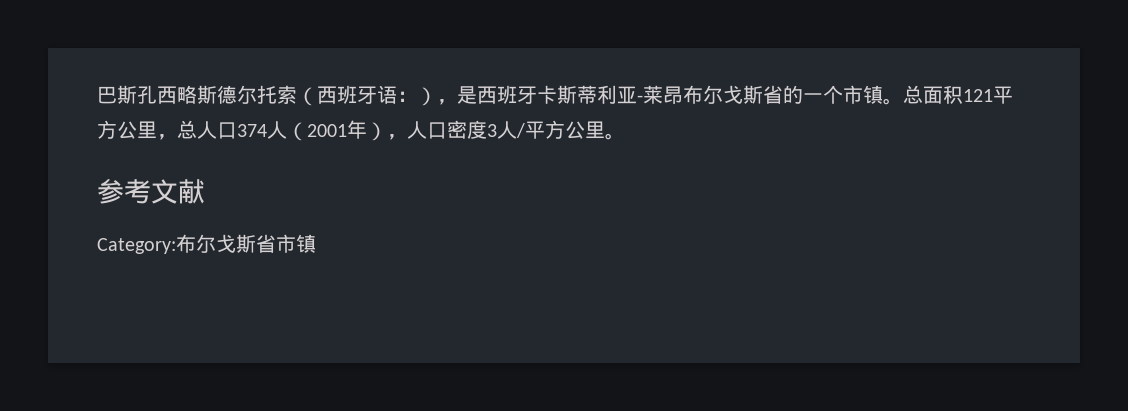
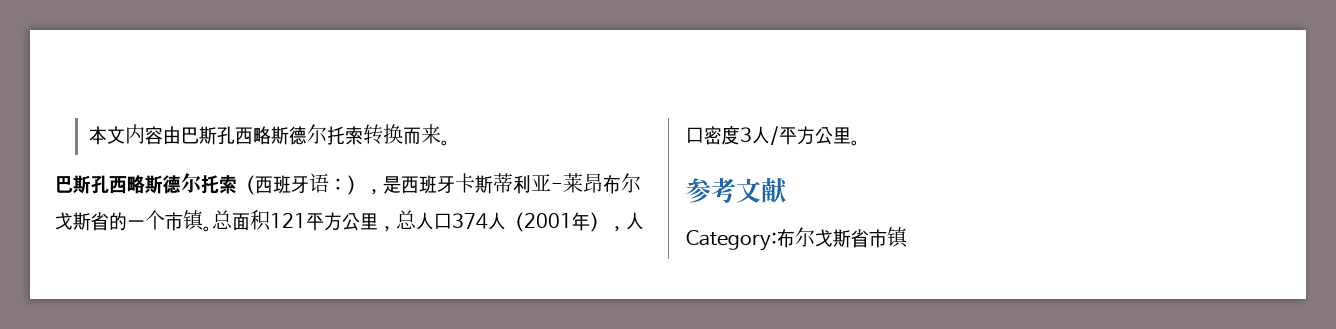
(97, 95) none -> [88,124,450,146] 本文内容由巴斯孔西略斯德尔托索转换而来。 //

